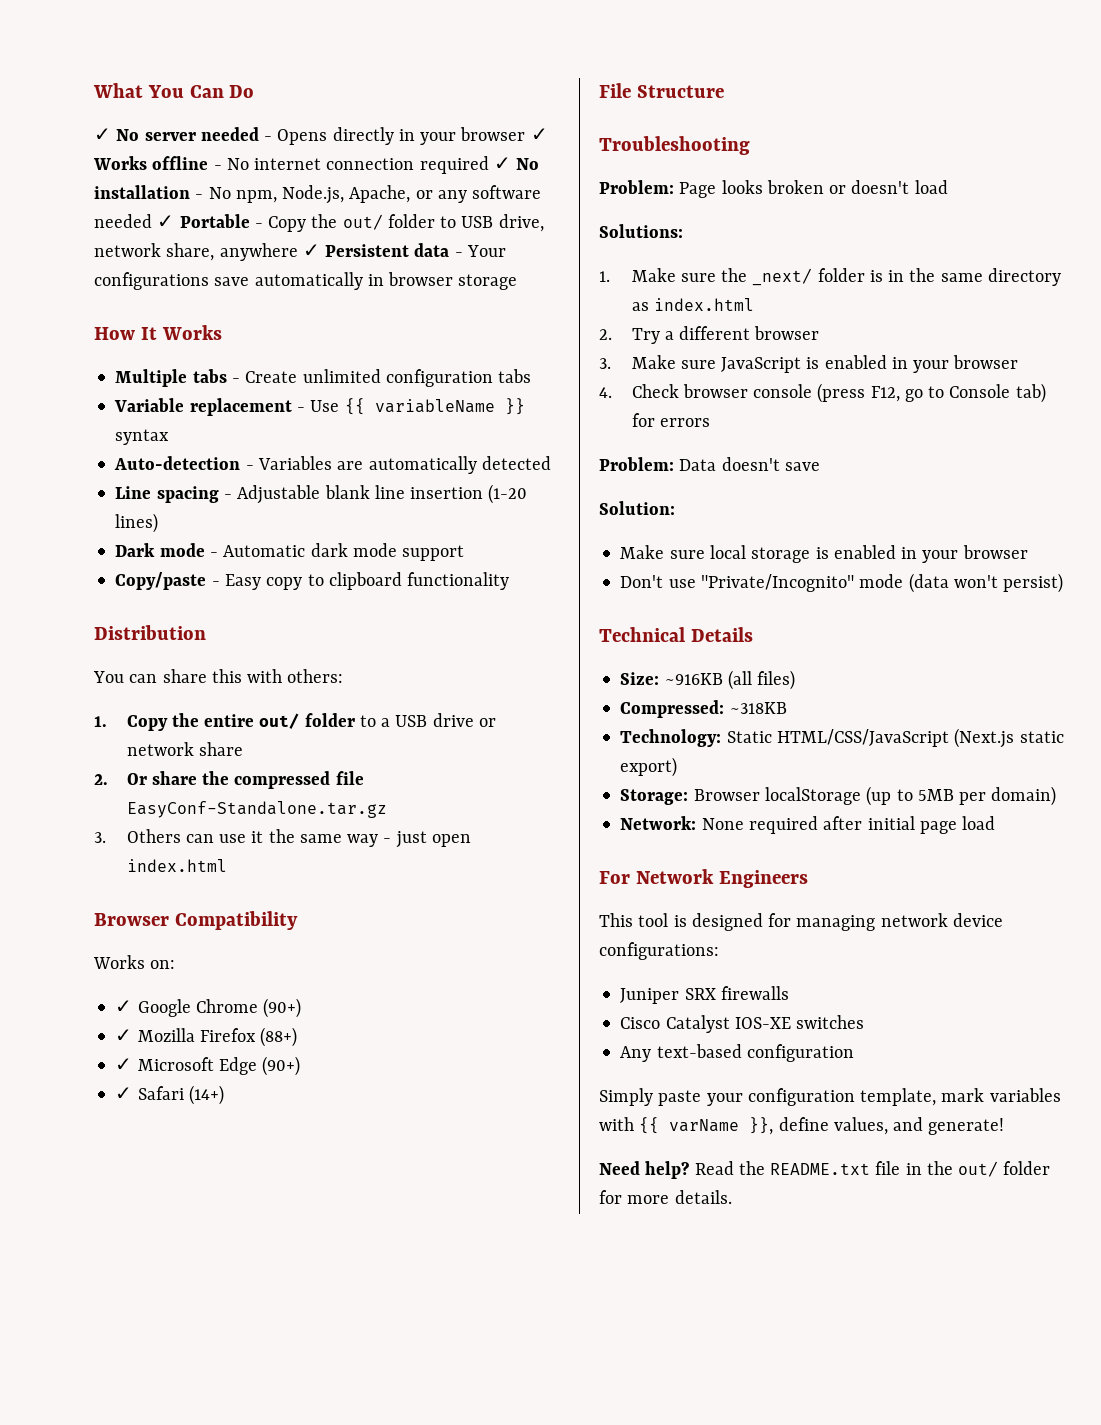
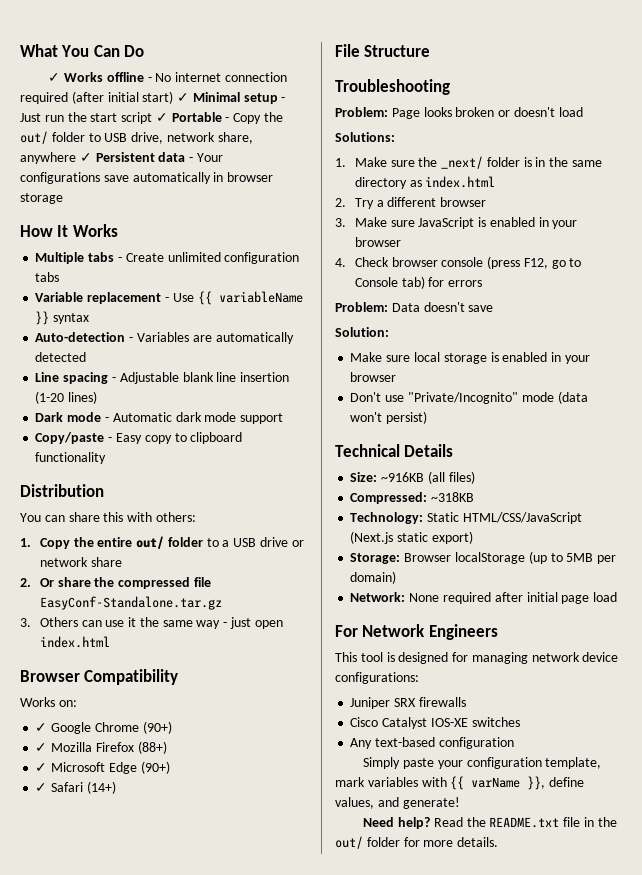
[116,127,548,145] No server needed - Opens directly in your browser ✓ -> (61, 77) none
[493,157,540,170] [94,185,542,204] [94,214,152,228] ✓ No installation - No npm, Node.js, Apache, or any software needed -> [71,91,286,104] [20,112,153,124] (after initial start) ✓ Minimal setup - Just run the start script

